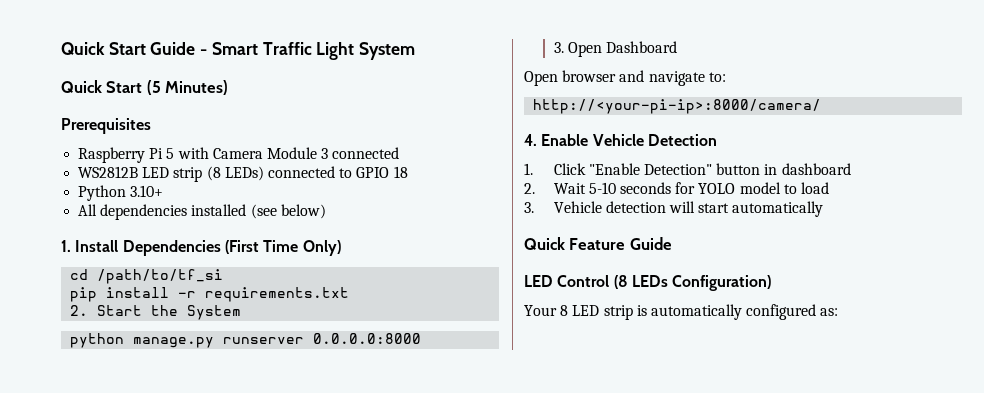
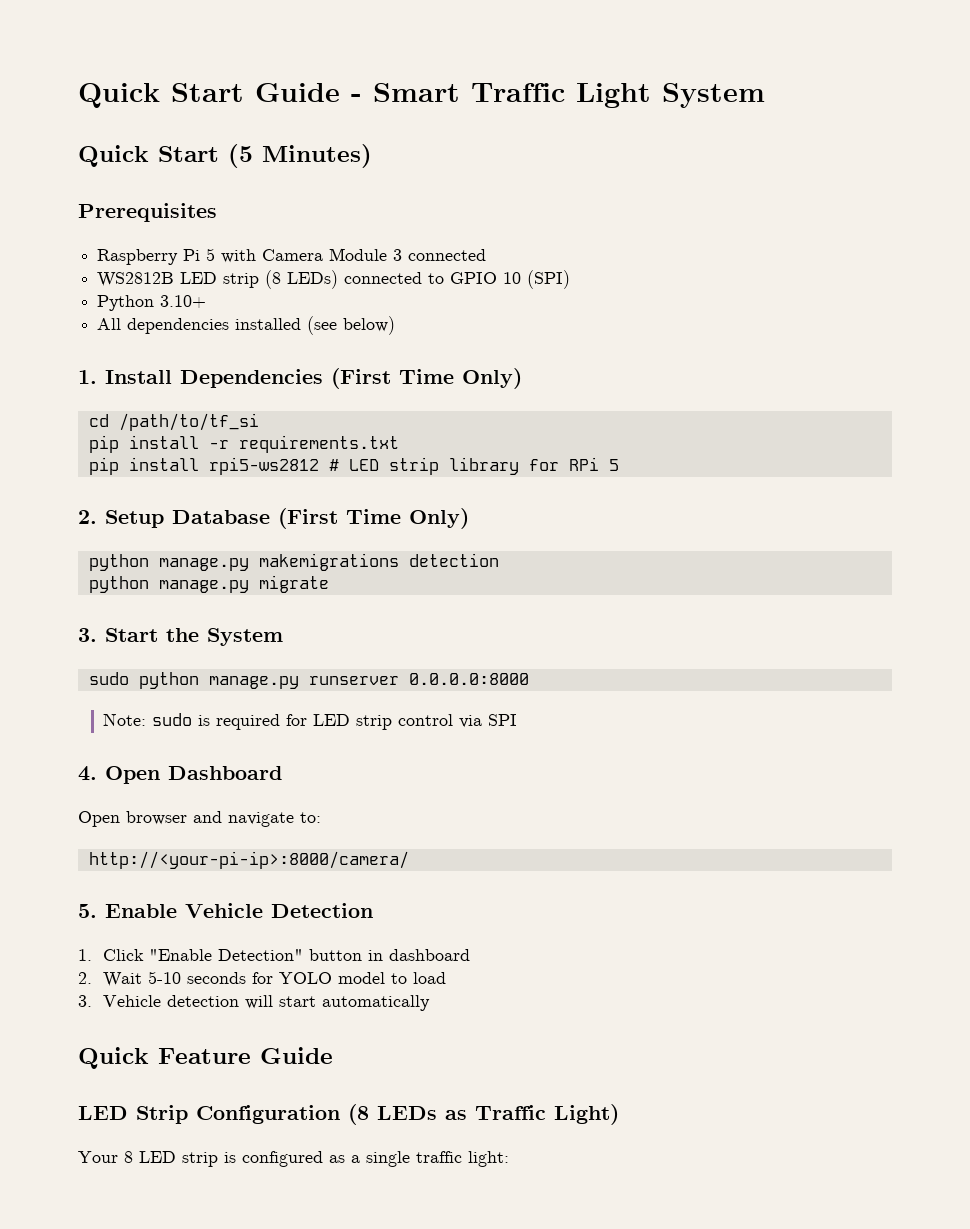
[393,166,408,178] 18 -> [503,270,571,289] 10 (SPI)
[70,305,89,316] 2. -> [88,457,619,475] [78,508,469,529] [88,553,499,571] [88,575,329,593] [78,628,97,642] pip install rpi5-ws2812 # LED strip library for RPi 5 // 2. Setup Database (First Time Only) // python manage.py makemigrations detection // python manage.py migrate // 3.
(242, 312) none -> [88,672,129,685] sudo
[553,42,564,53] 3. -> [103,713,518,730] [78,766,97,781] Note: sudo is required for LED strip control via SPI // 4.
[524,134,537,146] 4. -> [78,904,97,918] 5.
[557,275,772,291] Control (8 LEDs Configuration) -> [136,1104,619,1125] Strip Configuration (8 LEDs as Traffic Light)
[650,304,839,320] automatically configured as: -> [242,1151,509,1167] configured as a single traffic light:

